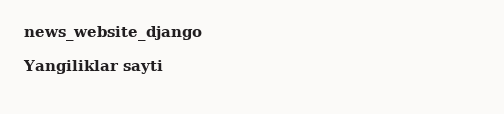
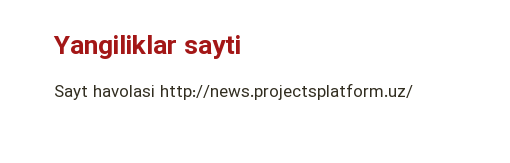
[24,26,202,41] news_website_django // -> (53, 47) none
(163, 67) none -> [54,83,413,100] // Sayt havolasi http://news.projectsplatform.uz/

